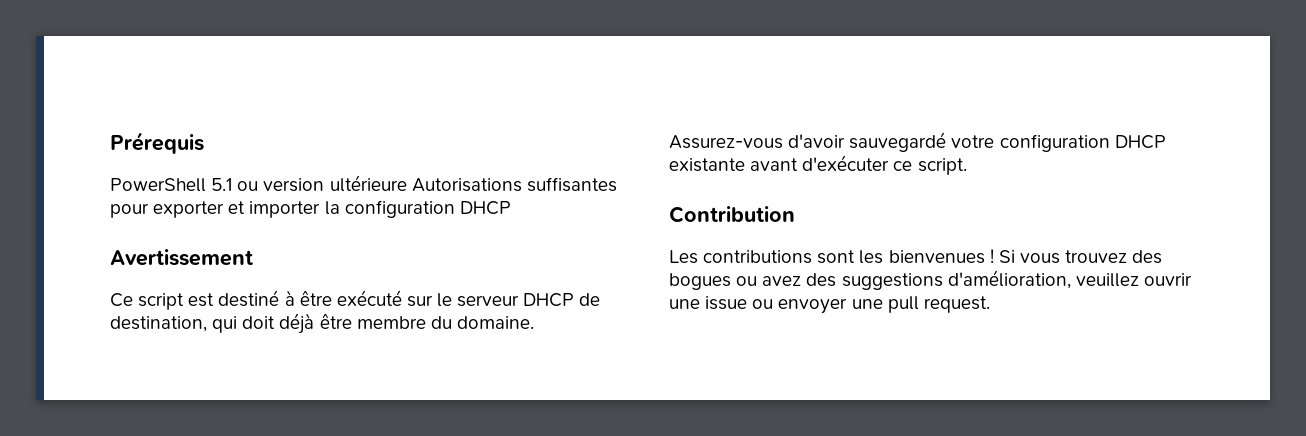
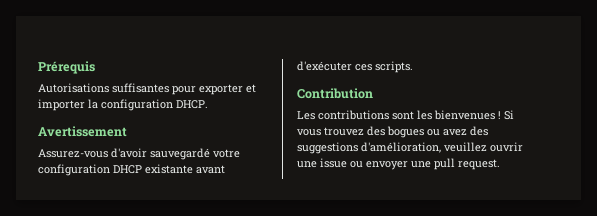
[110,175,407,192] PowerShell 5.1 ou version ultérieure -> (95, 67) none
[459,201,511,215] DHCP -> [176,100,208,109] DHCP.
[110,290,601,310] [110,313,534,334] Ce script est destiné à être exécuté sur le serveur DHCP de destination, qui doit déjà être membre du domaine. -> (127, 131) none
[893,158,967,175] ce script. -> [355,61,413,73] ces scripts.

